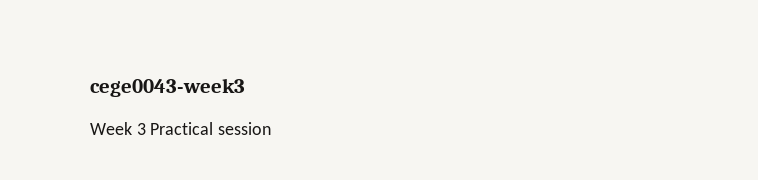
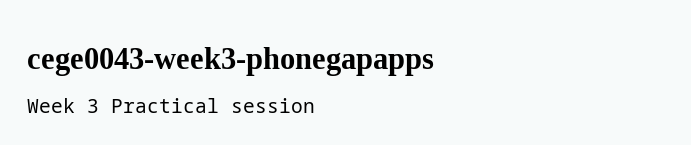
[90,78,245,97] cege0043-week3 -> [27,47,434,76] cege0043-week3-phonegapapps

